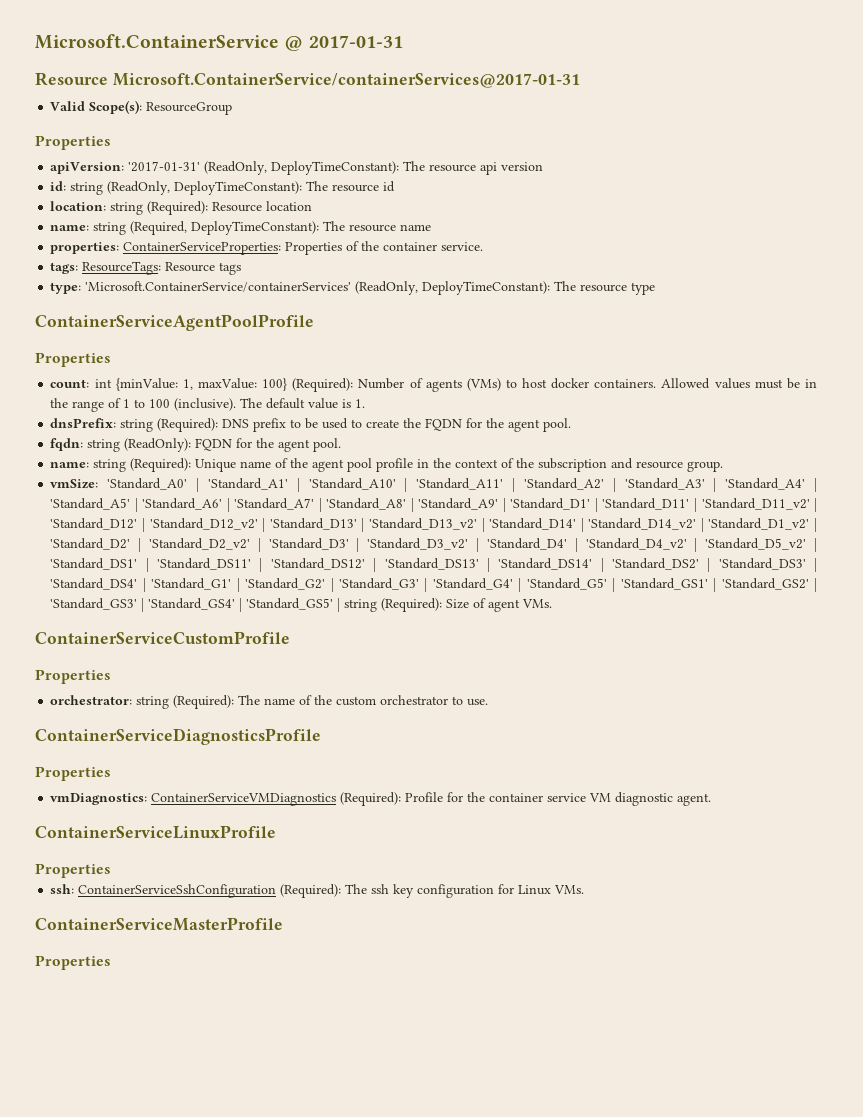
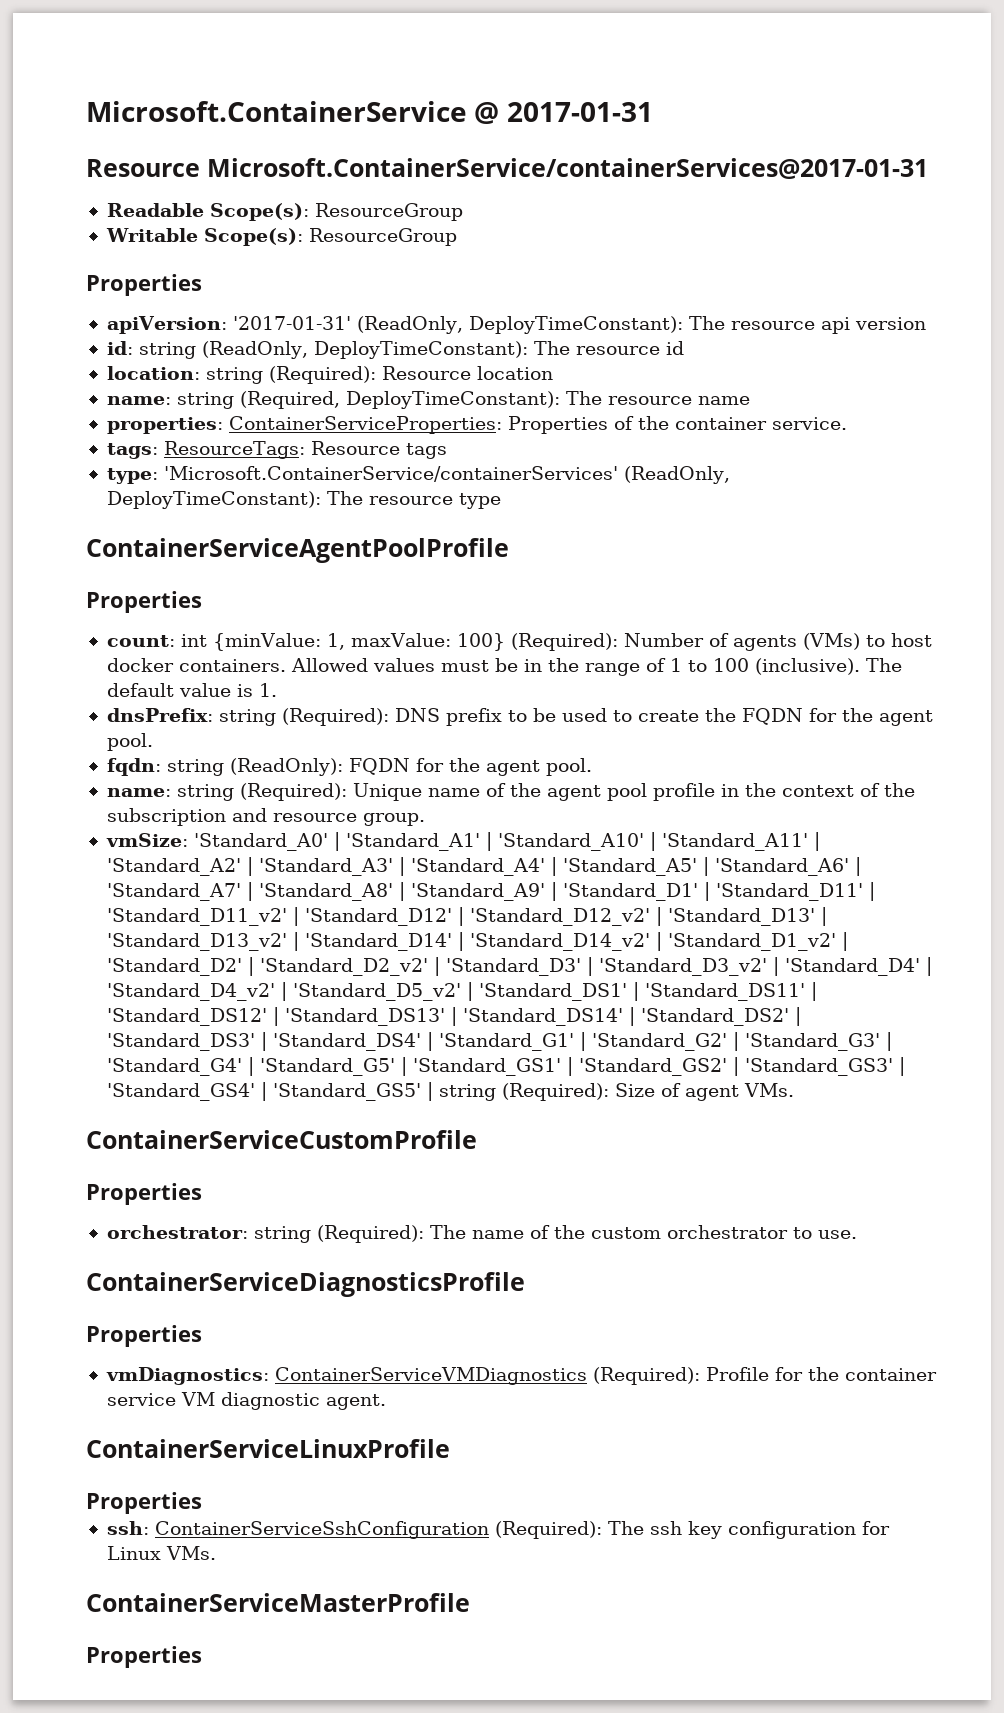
[50,101,86,111] Valid -> [106,203,463,221] [105,228,198,242] Readable Scope(s): ResourceGroup // Writable

